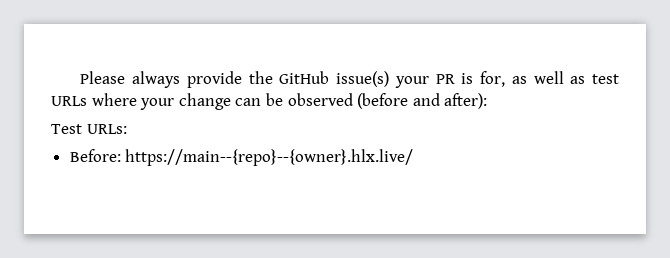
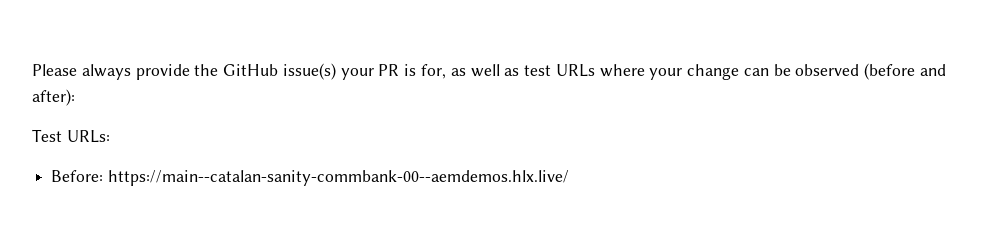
[125,149,414,166] https://main--{repo}--{owner}.hlx.live/ -> [107,170,569,186] https://main--catalan-sanity-commbank-00--aemdemos.hlx.live/

